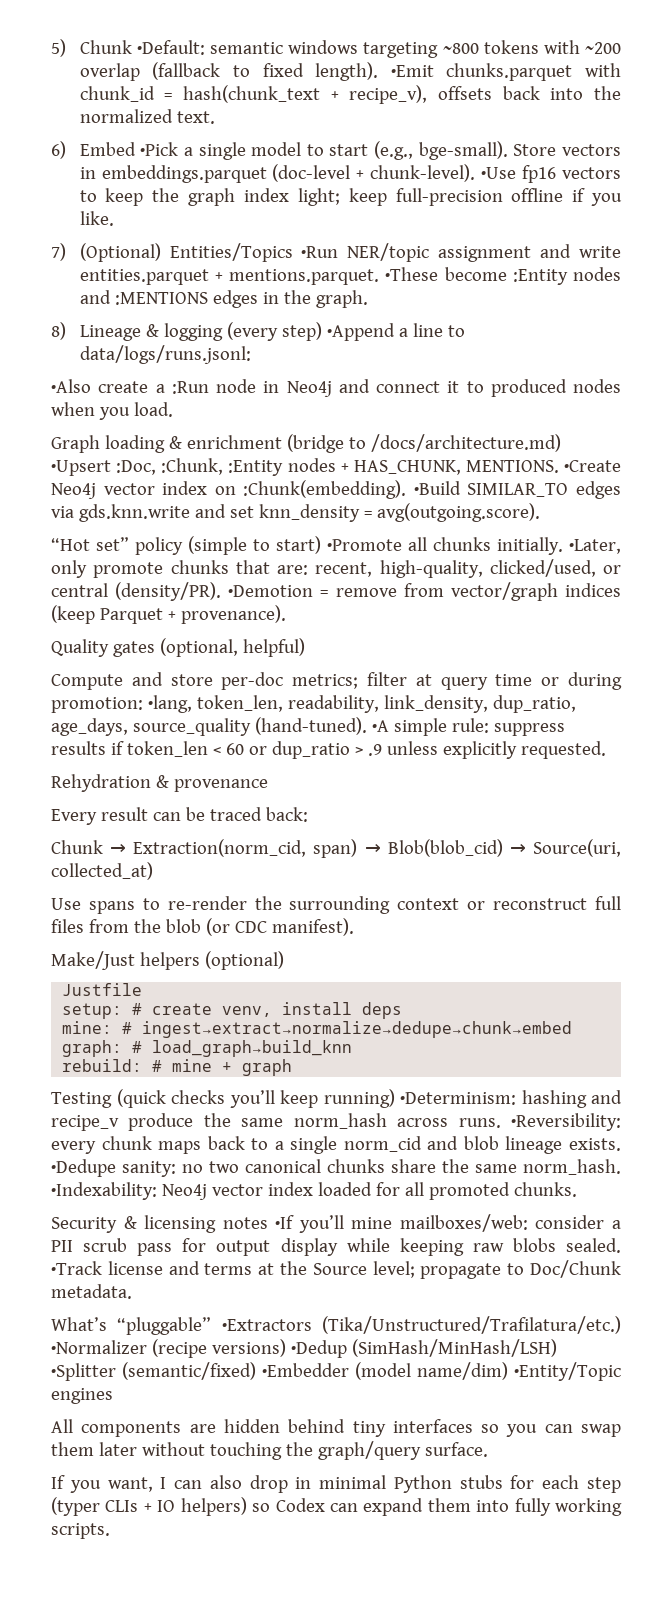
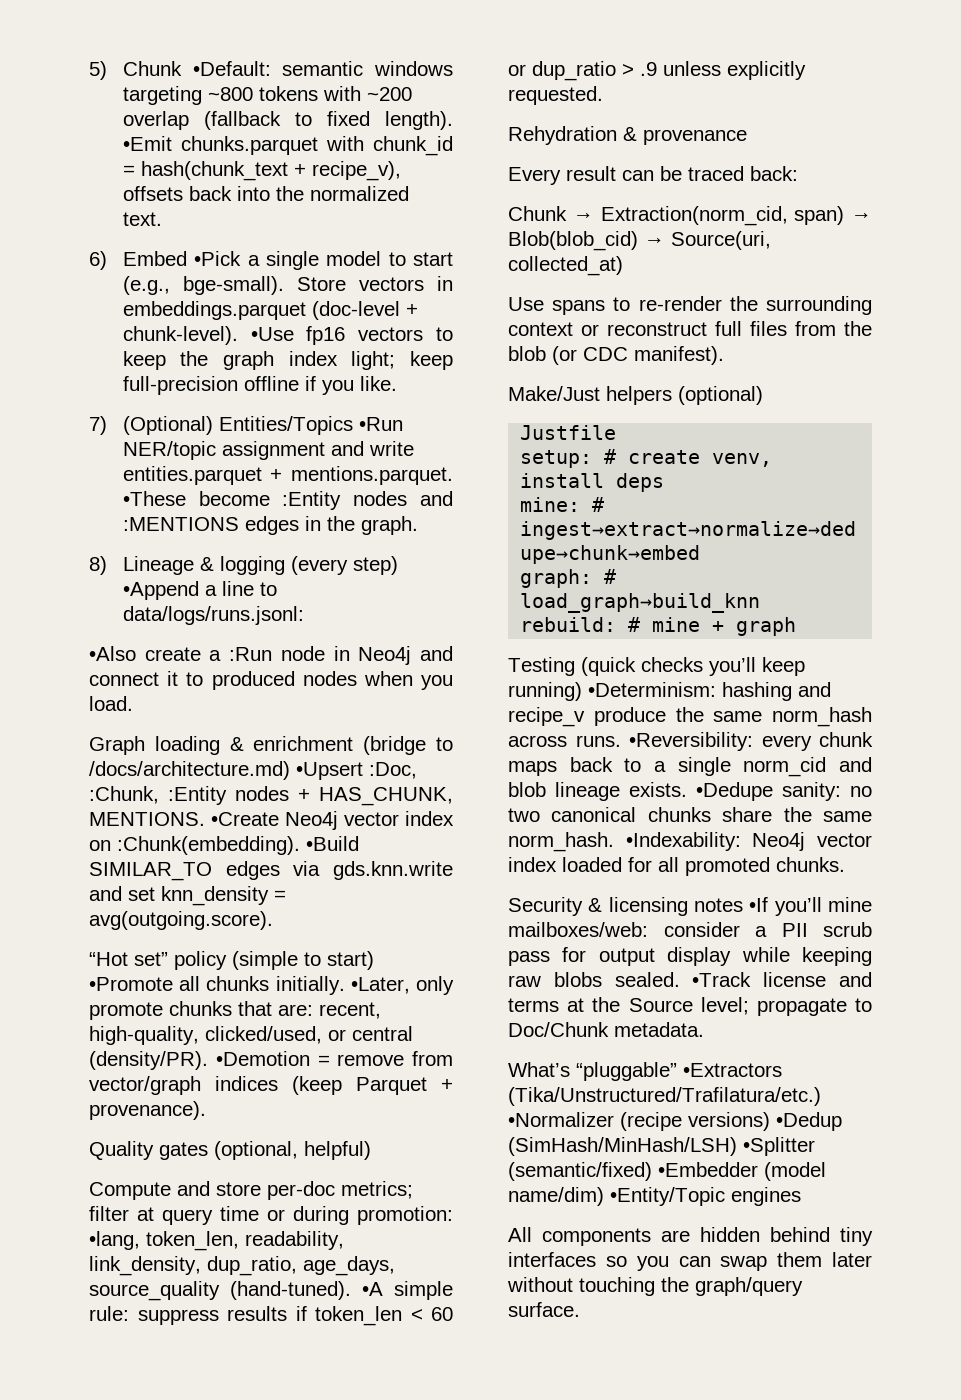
[51,1475,621,1493] [51,1497,623,1516] [51,1523,110,1539] // If you want, I can also drop in minimal Python stubs for each step (typer CLIs + IO helpers) so Codex can expand them into fully working scripts. -> (580, 1309) none

